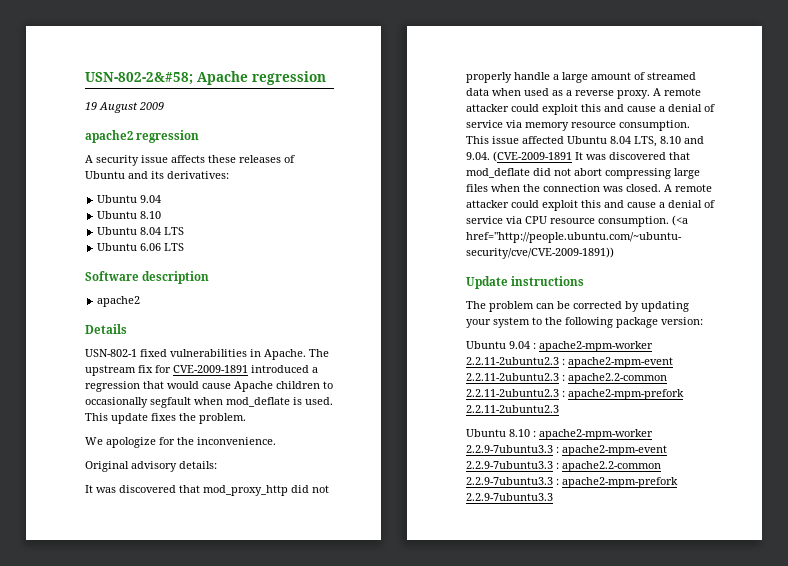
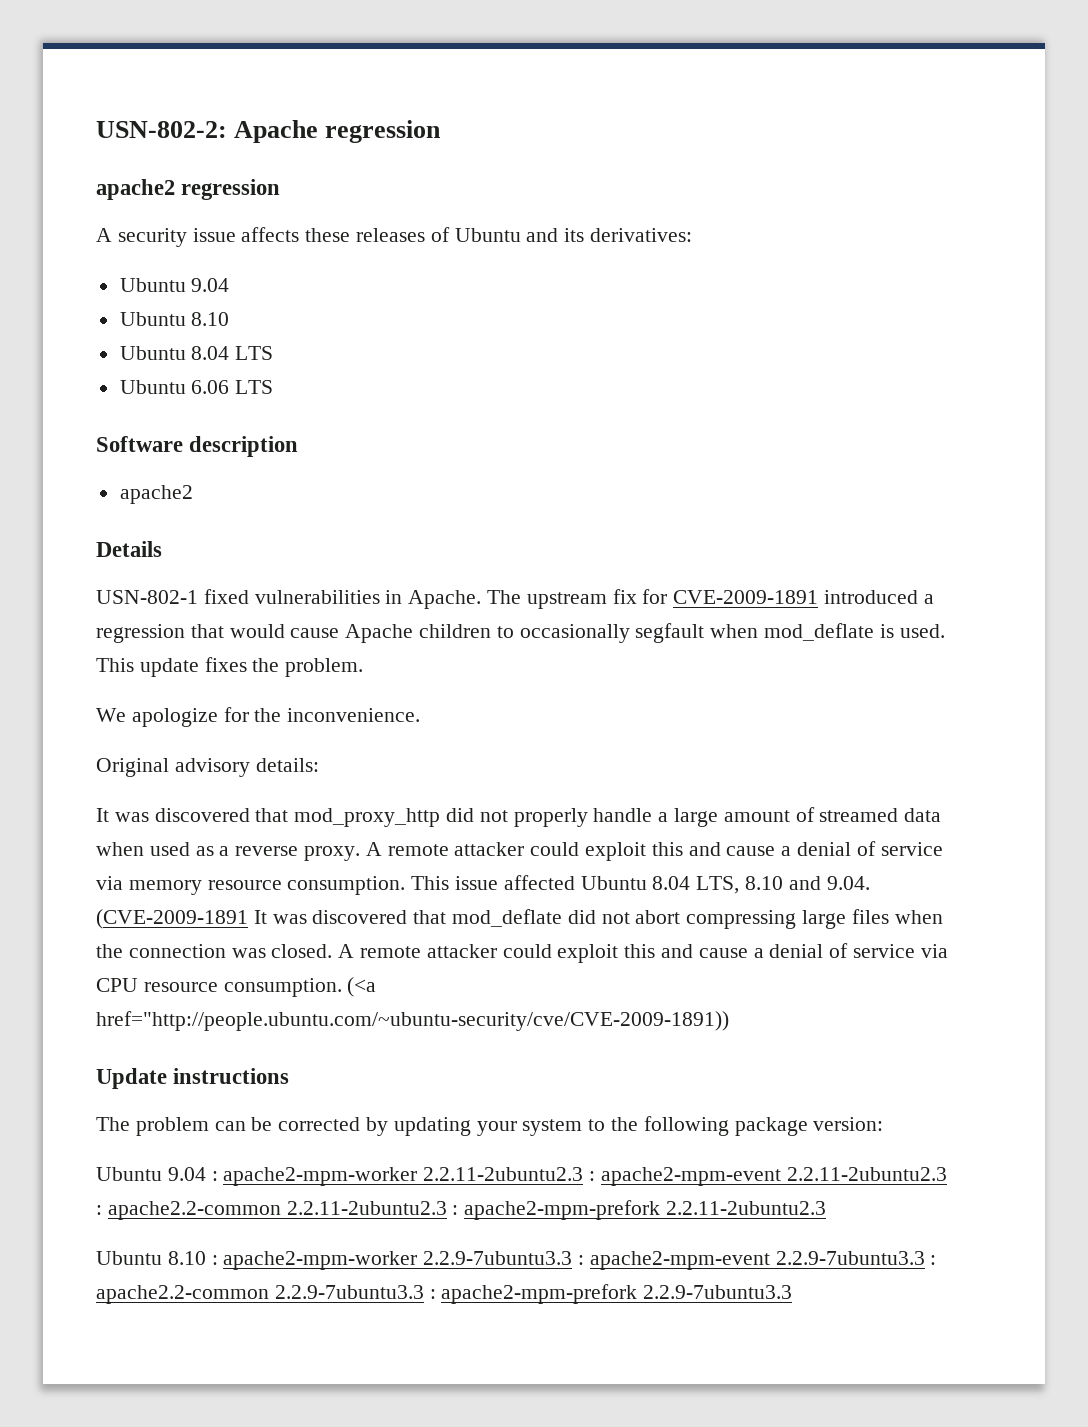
[85,72,193,85] USN-802-2&#58; -> [96,121,227,138] USN-802-2:
[85,102,164,113] // 19 August 2009 -> (442, 131) none

